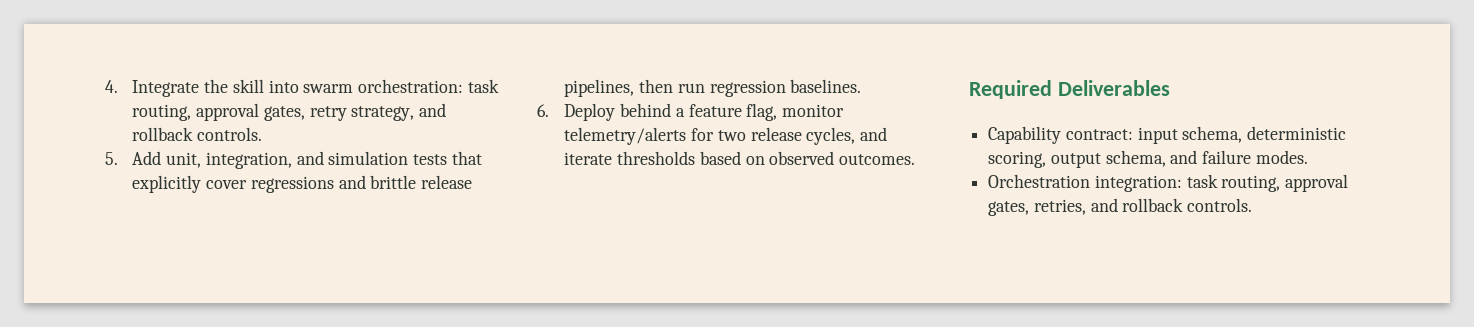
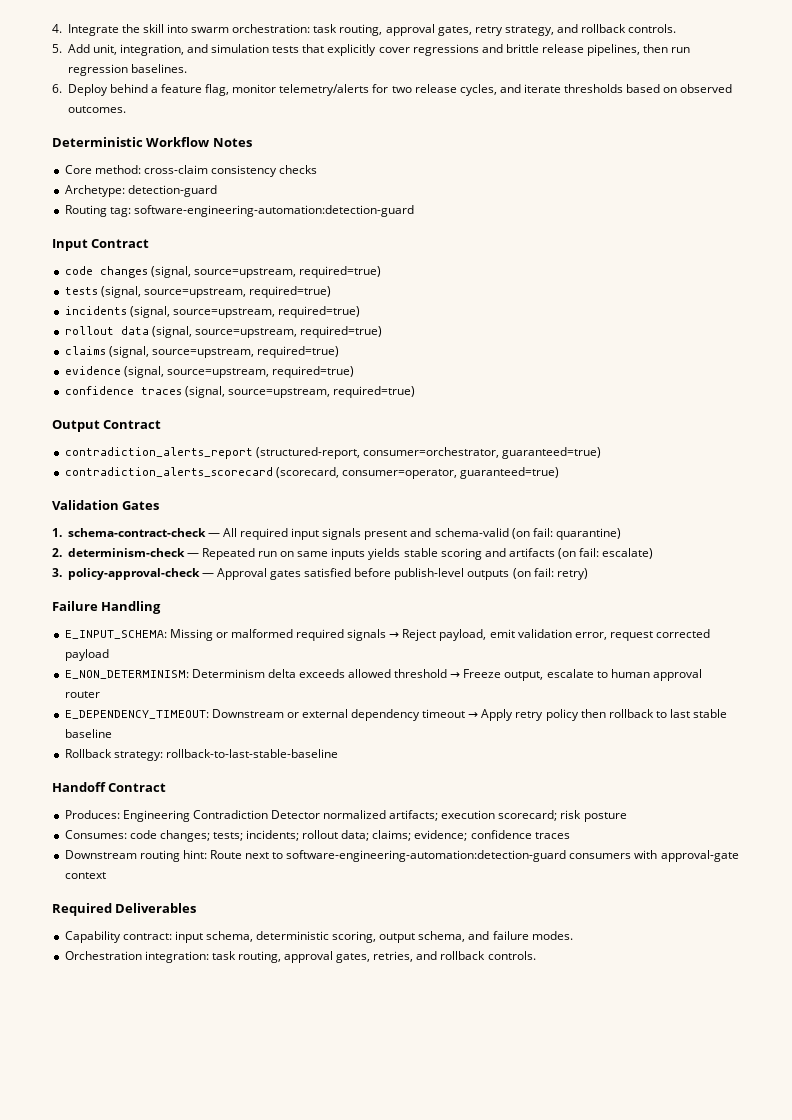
(916, 159) none -> [52,137,252,147] [64,165,318,177] [64,185,217,197] [64,205,414,217] [52,239,150,251] [64,266,381,278] [64,286,331,298] [64,306,360,318] [64,326,382,338] [64,346,339,358] [64,366,354,378] [64,386,415,398] [52,420,162,432] [64,447,601,459] [64,467,559,479] [52,500,160,510] [52,528,621,540] [52,548,654,560] [52,568,588,580] [52,601,162,614] [64,629,711,641] [64,649,109,661] [64,669,702,681] [64,691,100,698] [64,709,728,721] [64,729,112,738] [64,749,338,761] [52,782,167,792] [64,810,627,822] [64,830,570,842] [64,850,739,862] [64,872,106,879] // Deterministic Workflow Notes // Core method: cross-claim consistency checks // Archetype: detection-guard // Routing tag: software-engineering-automation:detection-guard // Input Contract // code changes (signal, source=upstream, required=true) // tests (signal, source=upstream, required=true) // incidents (signal, source=upstream, required=true) // rollout data (signal, source=upstream, required=true) // claims (signal, source=upstream, required=true) // evidence (signal, source=upstream, required=true) // confidence traces (signal, source=upstream, required=true) // Output Contract // contradiction_alerts_report (structured-report, consumer=orchestrator, guaranteed=true) // contradiction_alerts_scorecard (scorecard, consumer=operator, guaranteed=true) // Validation Gates // 1. schema-contract-check — All required input signals present and schema-valid (on fail: quarantine) // 2. determinism-check — Repeated run on same inputs yields stable scoring and artifacts (on fail: escalate) // 3. policy-approval-check — Approval gates satisfied before publish-level outputs (on fail: retry) // Failure Handling // E_INPUT_SCHEMA: Missing or malformed required signals → Reject payload, emit validation error, request corrected payload // E_NON_DETERMINISM: Determinism delta exceeds allowed threshold → Freeze output, escalate to human approval router // E_DEPENDENCY_TIMEOUT: Downstream or external dependency timeout → Apply retry policy then rollback to last stable baseline // Rollback strategy: rollback-to-last-stable-baseline // Handoff Contract // Produces: Engineering Contradiction Detector normalized artifacts; execution scorecard; risk posture // Consumes: code changes; tests; incidents; rollout data; claims; evidence; confidence traces // Downstream routing hint: Route next to software-engineering-automation:detection-guard consumers with approval-gate context

